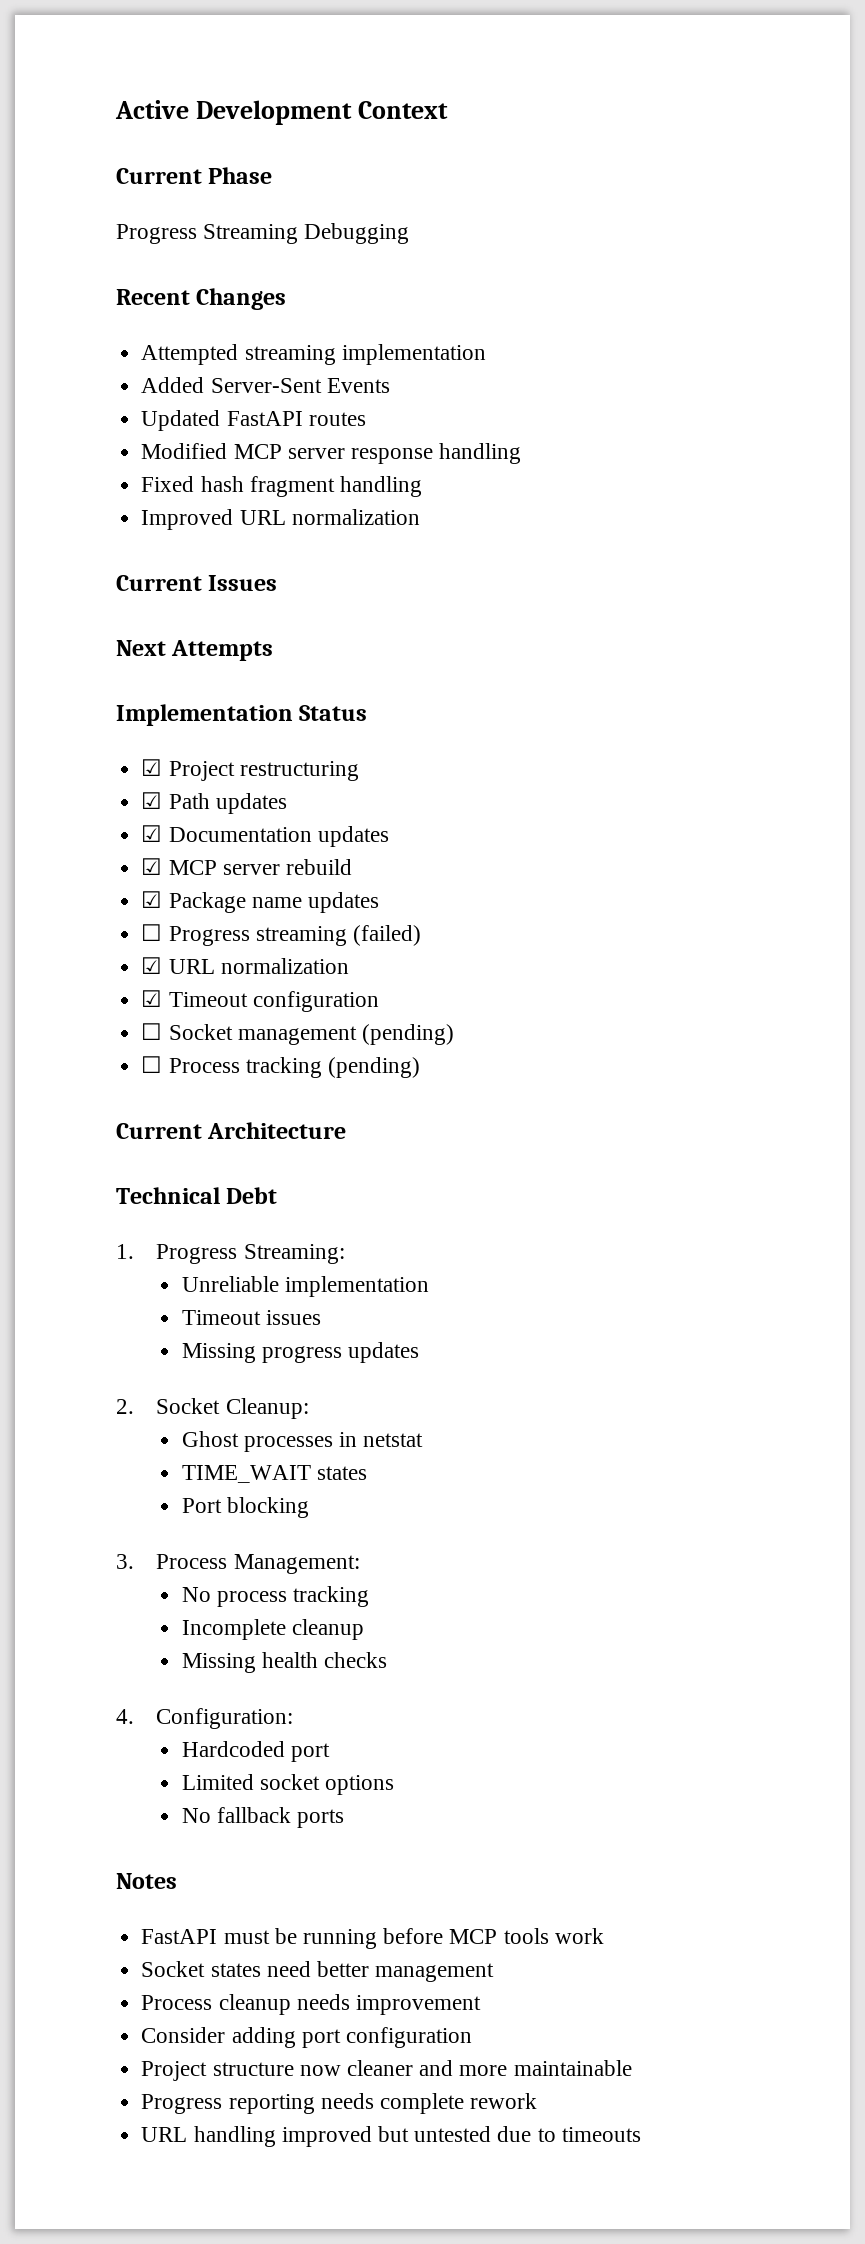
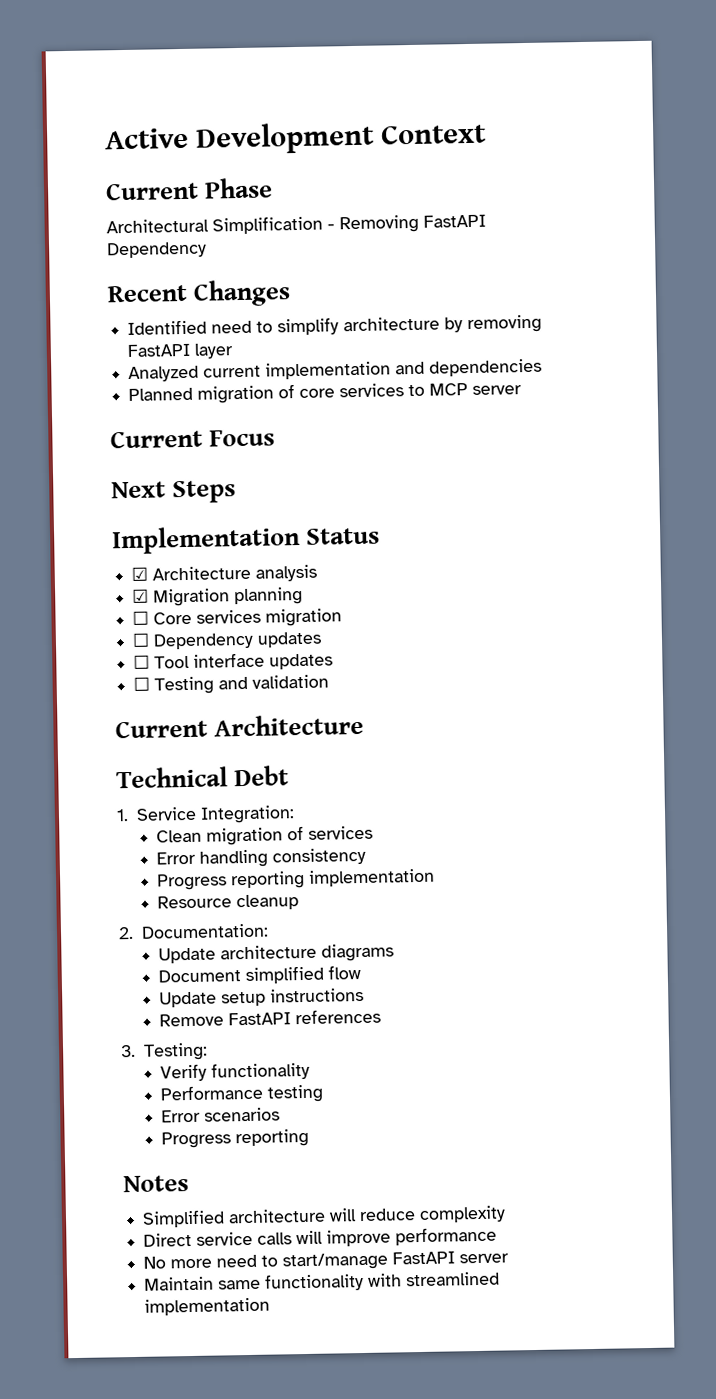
[116,223,410,244] [116,288,287,310] [141,344,486,365] [141,377,390,393] [141,410,366,431] [141,443,522,464] [141,476,422,497] [141,509,420,530] [116,575,278,591] Progress Streaming Debugging // Recent Changes // Attempted streaming implementation // Added Server-Sent Events // Updated FastAPI routes // Modified MCP server response handling // Fixed hash fragment handling // Improved URL normalization // Current Issues -> [106,214,486,235] [107,241,207,259] [107,279,292,307] [127,314,543,336] [127,343,235,359] [128,358,543,382] [128,383,523,404] [110,429,276,449] Architectural Simplification - Removing FastAPI Dependency // Recent Changes // Identified need to simplify architecture by removing FastAPI layer // Analyzed current implementation and dependencies // Planned migration of core services to MCP server // Current Focus
[171,640,274,661] Attempts -> [172,480,237,504] Steps
[168,761,359,781] [141,792,287,814] [141,825,389,847] [141,858,352,875] [141,891,379,913] [141,924,421,946] [141,957,349,974] [141,990,379,1012] [141,1023,454,1045] [141,1056,420,1078] Project restructuring // ☑ Path updates // ☑ Documentation updates // ☑ MCP server rebuild // ☑ Package name updates // ☐ Progress streaming (failed) // ☑ URL normalization // ☑ Timeout configuration // ☐ Socket management (pending) // ☐ Process tracking (pending) -> [152,564,318,582] [132,586,304,607] [132,608,343,627] [132,631,323,650] [133,652,334,670] [133,674,330,695] Architecture analysis // ☑ Migration planning // ☐ Core services migration // ☐ Dependency updates // ☐ Tool interface updates // ☐ Testing and validation
[156,1244,345,1264] [181,1276,429,1297] [181,1310,321,1325] [181,1342,420,1363] [116,1398,309,1419] [181,1431,424,1452] [181,1465,367,1483] [181,1497,309,1518] [116,1554,360,1574] [181,1586,370,1607] [181,1619,364,1640] [181,1652,388,1673] [116,1708,294,1729] [181,1741,330,1762] [181,1774,395,1795] [181,1807,345,1828] [116,1873,177,1889] [141,1928,604,1949] [141,1961,495,1982] [141,1994,481,2015] [141,2027,472,2048] [141,2060,632,2081] [141,2093,538,2114] [141,2126,641,2147] Progress Streaming: // Unreliable implementation // Timeout issues // Missing progress updates // 2. Socket Cleanup: // Ghost processes in netstat // TIME_WAIT states // Port blocking // 3. Process Management: // No process tracking // Incomplete cleanup // Missing health checks // 4. Configuration: // Hardcoded port // Limited socket options // No fallback ports // Notes // FastAPI must be running before MCP tools work // Socket states need better management // Process cleanup needs improvement // Consider adding port configuration // Project structure now cleaner and more maintainable // Progress reporting needs complete rework // URL handling improved but untested due to timeouts -> [136,805,296,824] [156,825,374,846] [156,847,367,868] [157,868,436,891] [157,894,300,911] [118,923,269,940] [158,943,395,964] [158,964,362,984] [159,987,365,1008] [159,1008,382,1027] [120,1042,208,1061] [160,1061,311,1082] [160,1084,325,1103] [161,1107,281,1123] [161,1128,310,1149] [123,1175,189,1193] [142,1205,507,1228] [143,1226,498,1247] [143,1251,510,1271] [144,1271,501,1292] [144,1297,271,1316] Service Integration: // Clean migration of services // Error handling consistency // Progress reporting implementation // Resource cleanup // 2. Documentation: // Update architecture diagrams // Document simplified flow // Update setup instructions // Remove FastAPI references // 3. Testing: // Verify functionality // Performance testing // Error scenarios // Progress reporting // Notes // Simplified architecture will reduce complexity // Direct service calls will improve performance // No more need to start/manage FastAPI server // Maintain same functionality with streamlined implementation

